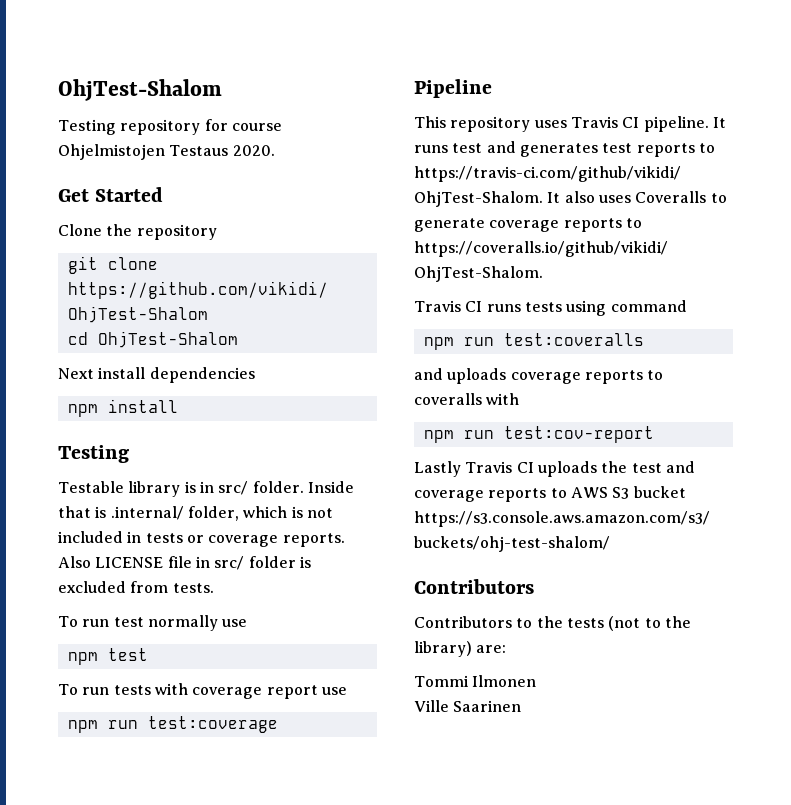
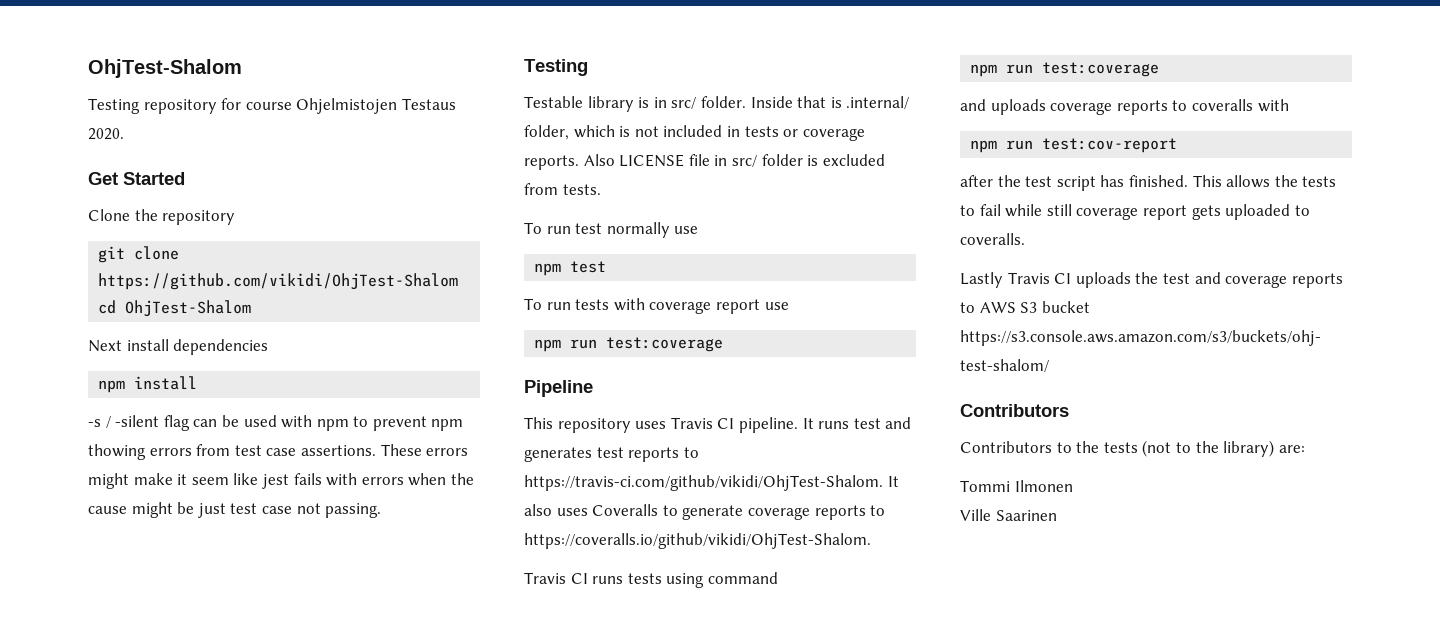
(178, 406) none -> [88,415,464,431] [88,444,469,460] [88,473,474,489] [88,502,382,518] // -s / -silent flag can be used with npm to prevent npm thowing errors from test case assertions. These errors might make it seem like jest fails with errors when the cause might be just test case not passing.
[503,333,644,346] test:coveralls -> [1042,62,1160,77] test:coverage
(654, 434) none -> [960,175,1337,191] [960,204,1310,220] [960,233,1025,245] // after the test script has finished. This allows the tests to fail while still coverage report gets uploaded to coveralls.

